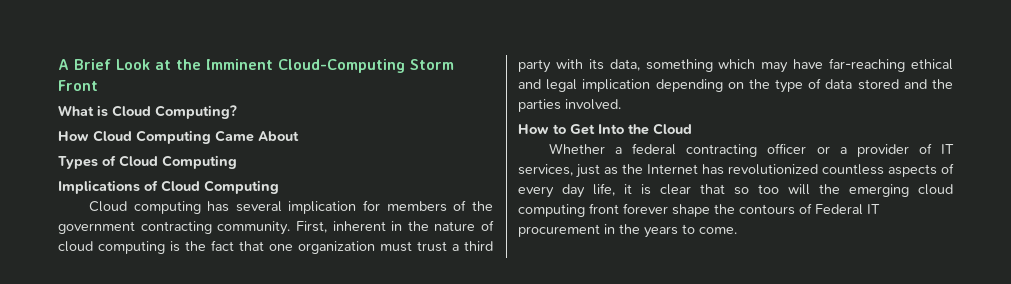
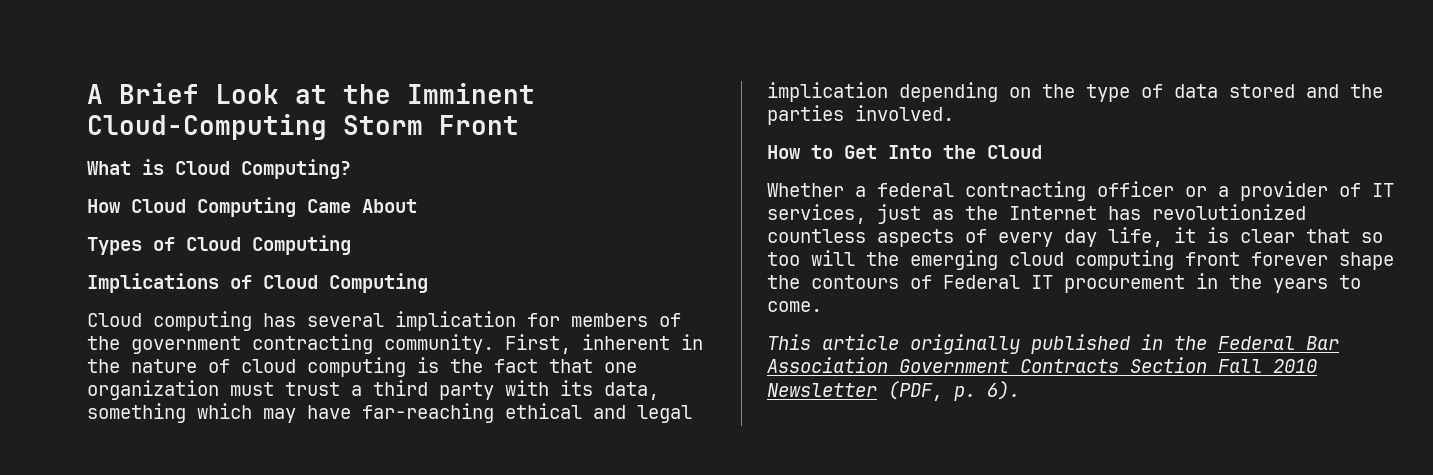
(737, 230) none -> [767,334,1339,354] [767,357,1317,373] [767,380,1020,401] // This article originally published in the Federal Bar Association Government Contracts Section Fall 2010 Newsletter (PDF, p. 6).

